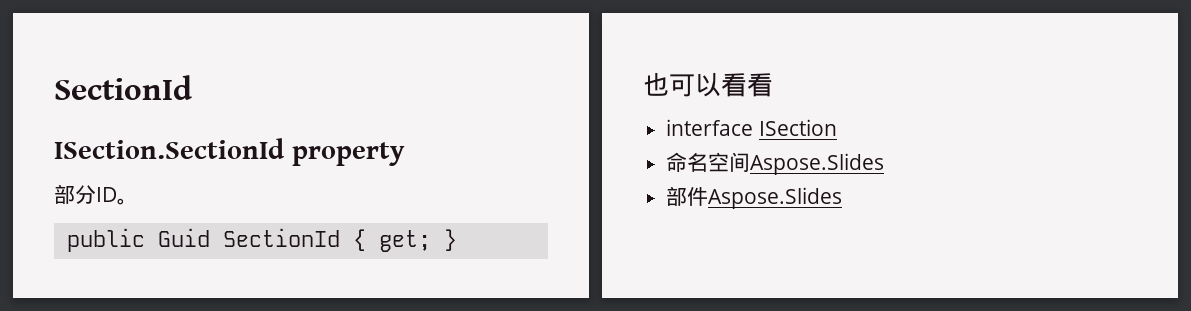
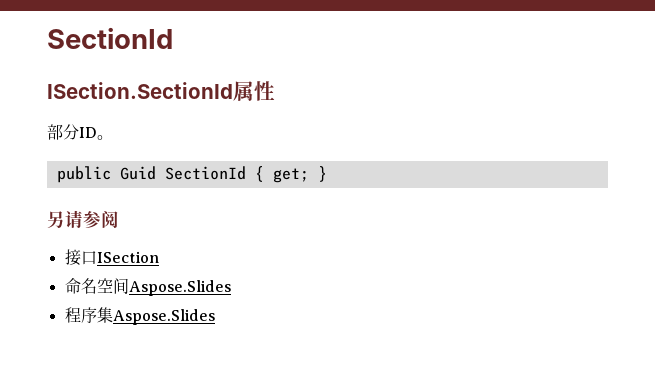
[291,142,405,166] property -> [233,81,275,101] 属性
[643,72,773,97] [666,119,754,136] 也可以看看 // interface -> [47,210,119,229] [64,249,97,266] 另请参阅 // 接口
[666,186,709,206] 部件 -> [64,307,113,323] 程序集

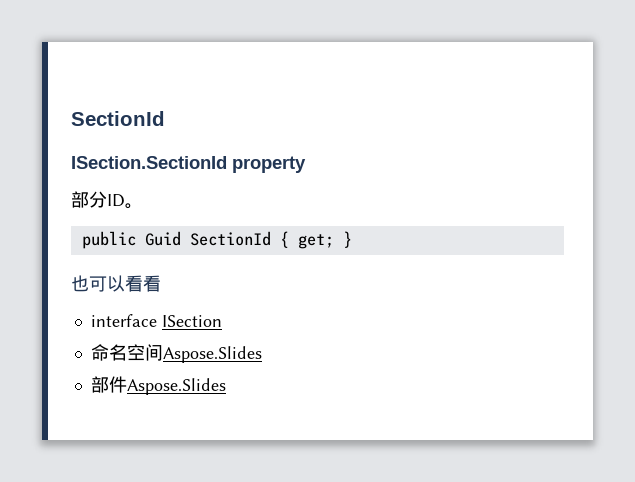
[233,81,275,101] 属性 -> [232,156,306,173] property
[47,210,119,229] [64,249,97,266] 另请参阅 // 接口 -> [71,275,161,292] [90,314,157,327] 也可以看看 // interface
[64,307,113,323] 程序集 -> [90,376,127,393] 部件

